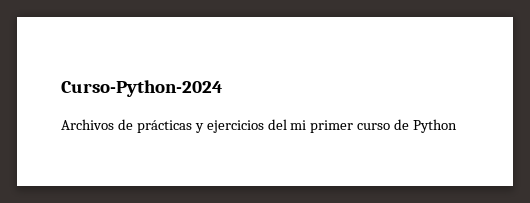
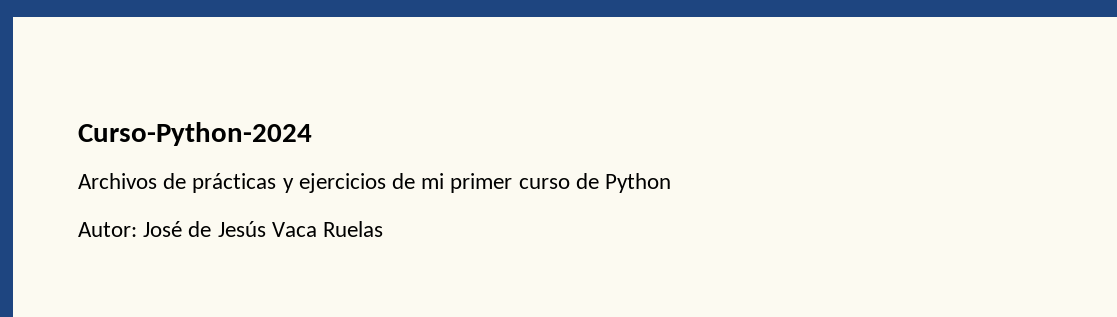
[267,119,287,130] del -> [392,173,416,189] de
(458, 126) none -> [78,221,384,237] // Autor: José de Jesús Vaca Ruelas

